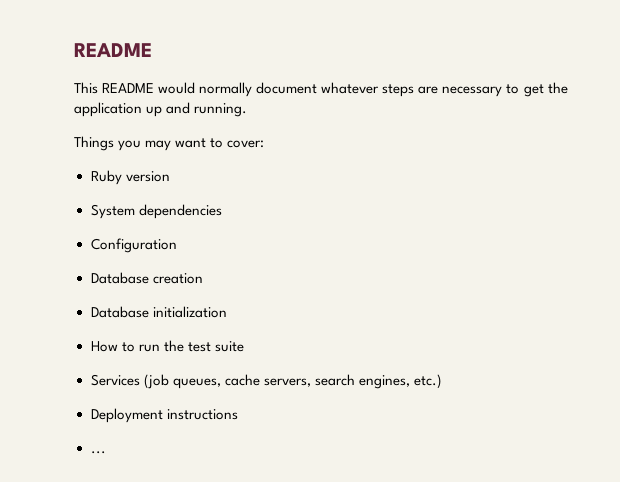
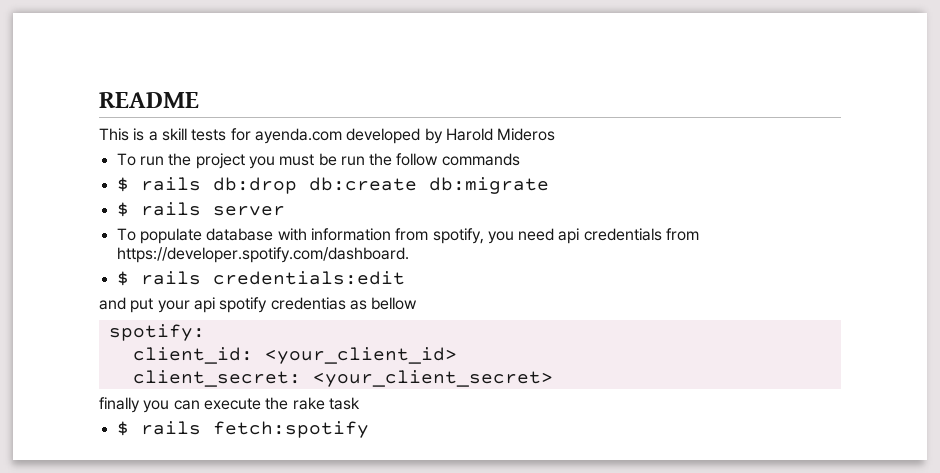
[102,82,568,97] [74,102,248,117] [74,136,265,151] [90,170,170,185] [90,204,222,219] [90,238,177,253] [90,272,203,284] [90,306,227,318] [90,340,244,352] [90,374,442,389] [90,408,238,423] [90,451,106,454] README would normally document whatever steps are necessary to get the application up and running. // Things you may want to cover: // Ruby version // System dependencies // Configuration // Database creation // Database initialization // How to run the test suite // Services (job queues, cache servers, search engines, etc.) // Deployment instructions // ... -> [133,128,556,144] [116,153,520,169] [116,177,549,194] [116,202,285,217] [116,228,700,244] [116,247,409,263] [116,271,405,286] [99,297,418,313] [108,324,205,341] [132,347,457,364] [132,370,553,387] [99,397,360,413] [116,421,369,438] is a skill tests for ayenda.com developed by Harold Mideros // To run the project you must be run the follow commands // $ rails db:drop db:create db:migrate // $ rails server // To populate database with information from spotify, you need api credentials from https://developer.spotify.com/dashboard. // $ rails credentials:edit // and put your api spotify credentias as bellow // spotify: // client_id: <your_client_id> // client_secret: <your_client_secret> // finally you can execute the rake task // $ rails fetch:spotify

